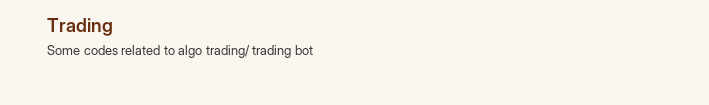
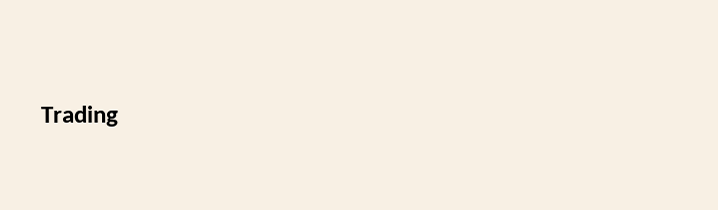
[47,45,313,58] // Some codes related to algo trading/ trading bot -> (119, 116) none

